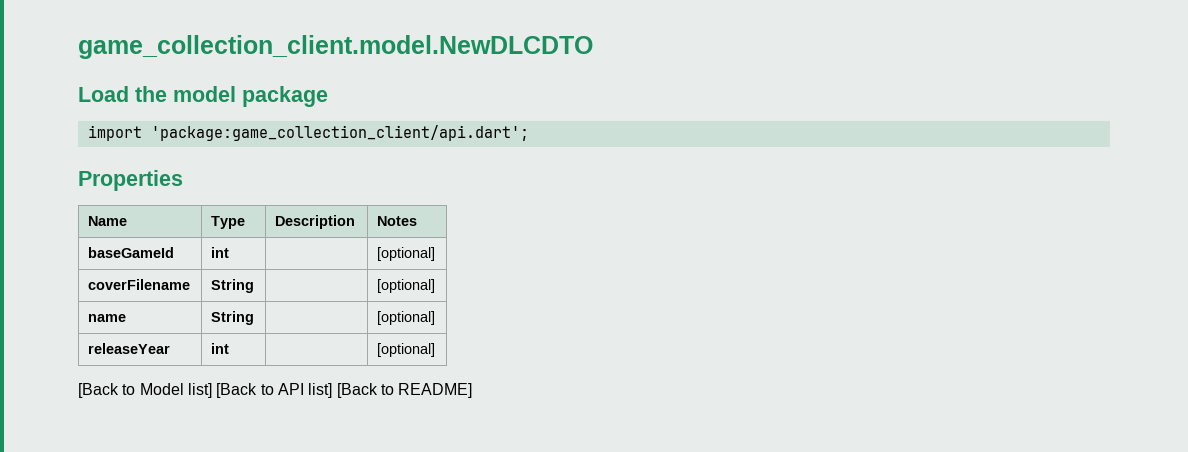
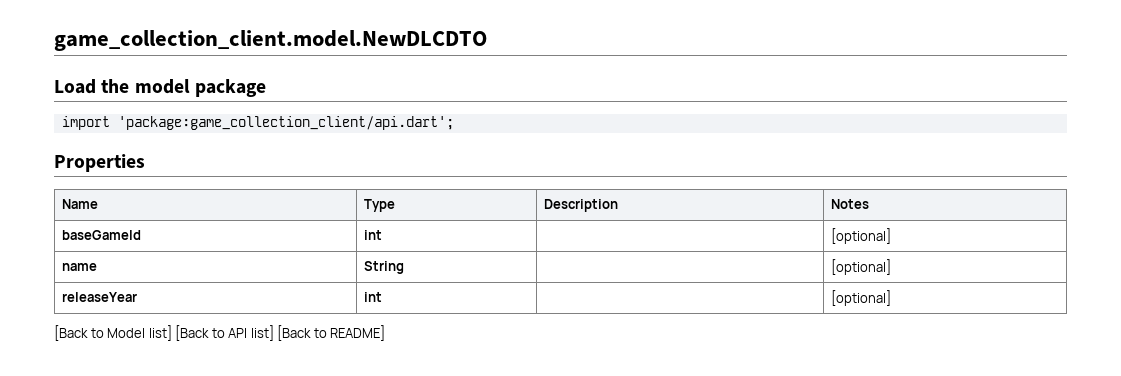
[88,279,191,290] [211,279,255,293] [377,279,436,293] // coverFilename | String | | [optional] -> (891, 236) none

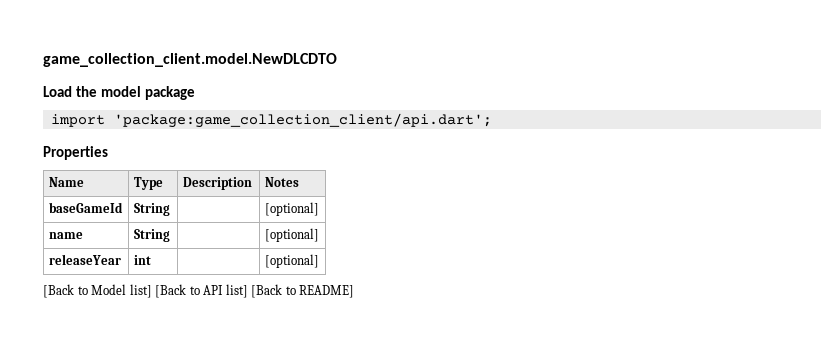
[363,230,382,240] int -> [133,203,170,216] String

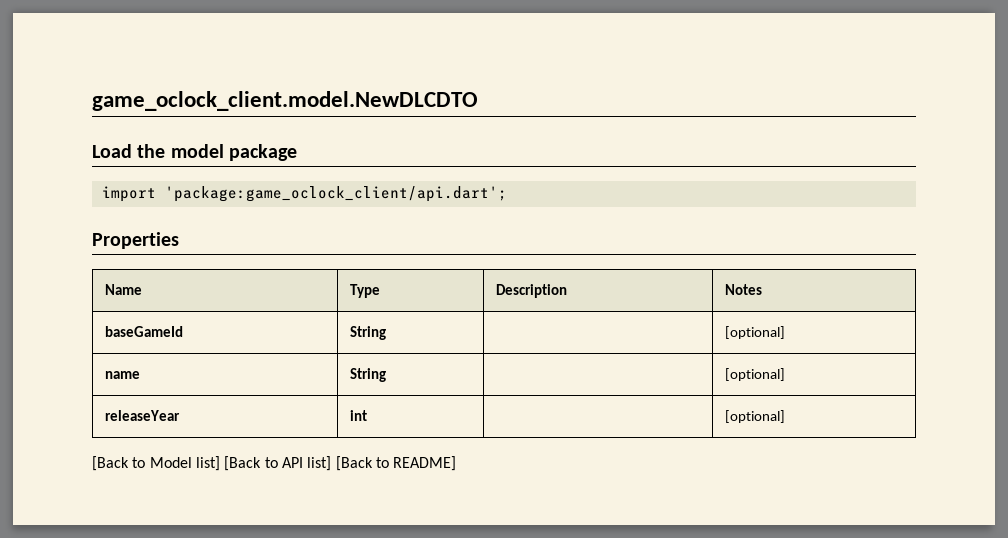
[43,53,337,67] game_collection_client.model.NewDLCDTO -> [92,91,478,111] game_oclock_client.model.NewDLCDTO
[113,113,492,128] 'package:game_collection_client/api.dart'; -> [164,186,507,202] 'package:game_oclock_client/api.dart';

